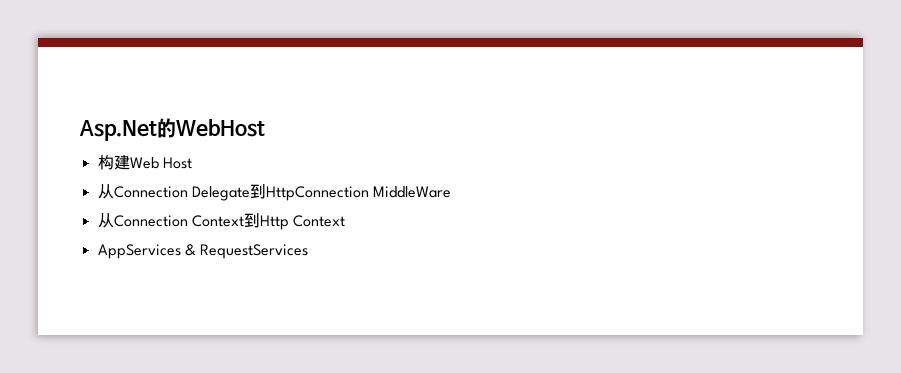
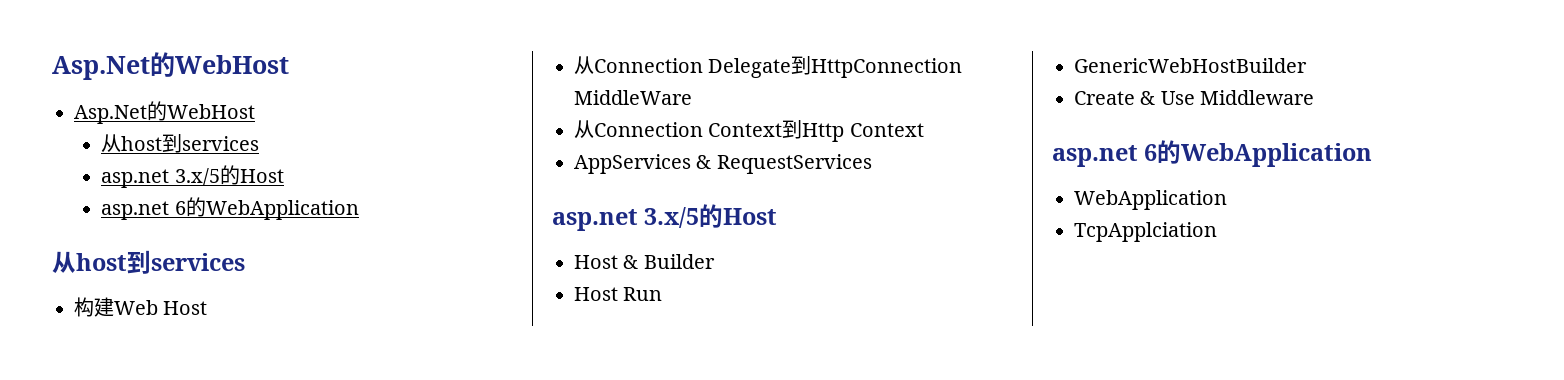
[79,118,265,141] Asp.Net的WebHost -> [52,52,289,80] [74,101,255,124] [101,134,260,153] [101,165,284,188] [101,197,359,220] [52,250,245,274] Asp.Net的WebHost // Asp.Net的WebHost // 从host到services // asp.net 3.x/5的Host // asp.net 6的WebApplication // 从host到services
(309, 251) none -> [552,204,778,231] [574,254,715,269] [574,287,663,301] [1074,58,1307,73] [1074,90,1315,105] [1052,140,1373,167] [1074,190,1227,210] [1074,222,1217,242] // asp.net 3.x/5的Host // Host & Builder // Host Run // GenericWebHostBuilder // Create & Use Middleware // asp.net 6的WebApplication // WebApplication // TcpApplciation

